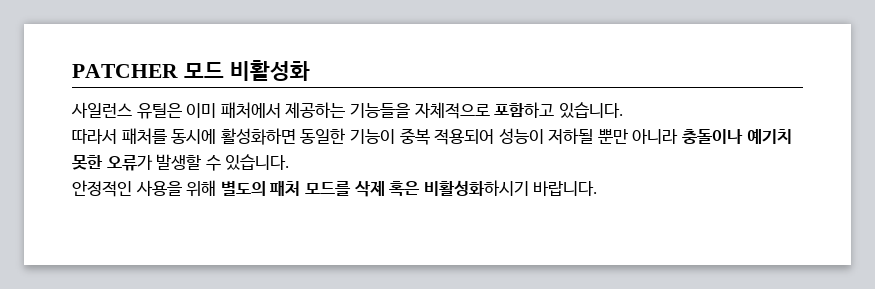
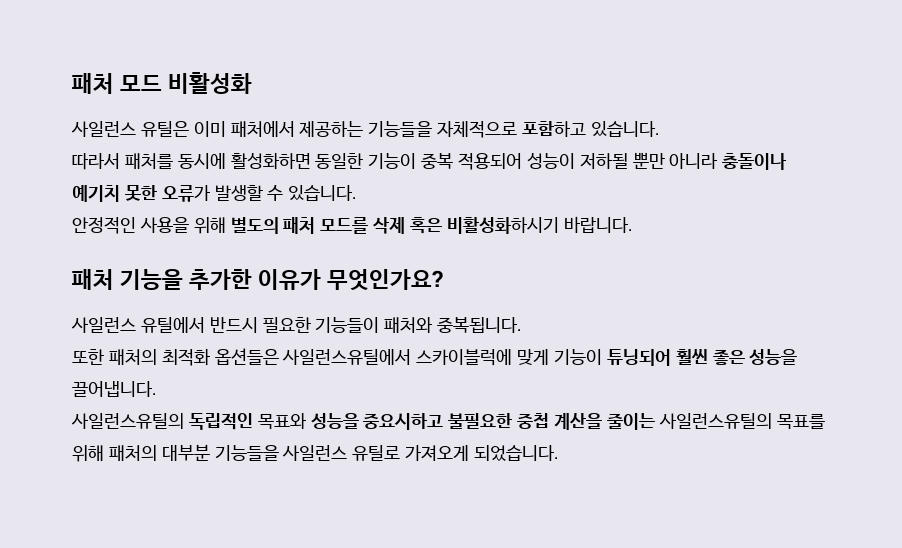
[72,64,178,78] PATCHER -> [72,73,114,94] 패처
(598, 188) none -> [72,269,444,290] [71,317,522,333] [72,348,798,366] [72,381,156,397] [71,413,825,430] [72,444,559,462] // 패처 기능을 추가한 이유가 무엇인가요? // 사일런스 유틸에서 반드시 필요한 기능들이 패처와 중복됩니다. // 또한 패처의 최적화 옵션들은 사일런스유틸에서 스카이블럭에 맞게 기능이 튜닝되어 훨씬 좋은 성능을 끌어냅니다. // 사일런스유틸의 독립적인 목표와 성능을 중요시하고 불필요한 중첩 계산을 줄이는 사일런스유틸의 목표를 위해 패처의 대부분 기능들을 사일런스 유틸로 가져오게 되었습니다.

